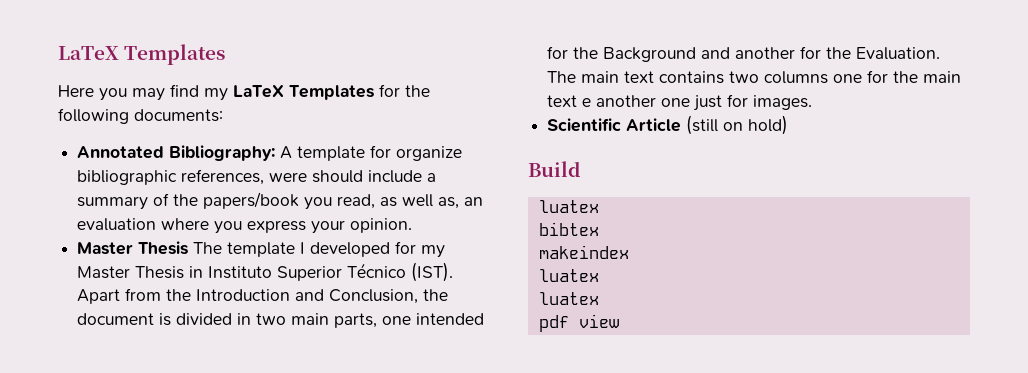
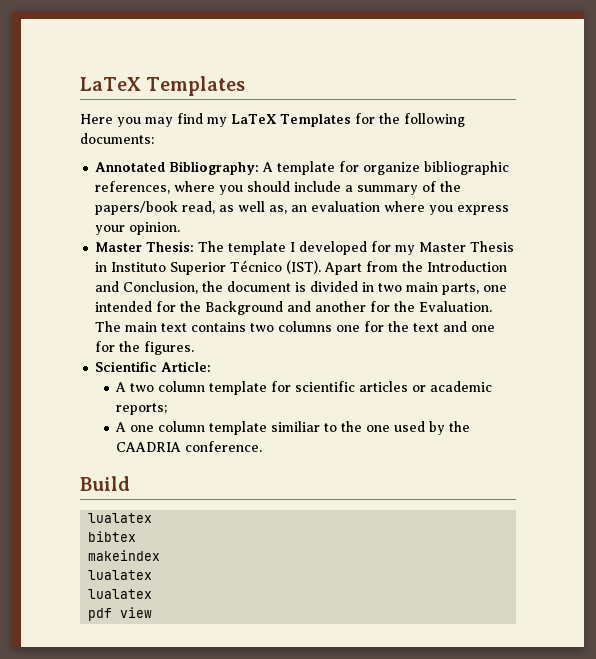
[269,172,308,182] were -> [174,181,244,195] where you
[304,197,333,210] you -> (179, 208) none
[138,241,189,255] Thesis -> [146,241,195,252] Thesis:
[923,71,962,83] [547,94,813,111] [547,115,789,135] main text e another one just for images. // Scientific Article (still on hold) -> [413,321,496,332] [95,341,195,355] [95,361,212,372] [115,381,493,395] [116,403,168,415] [115,421,471,435] [116,441,263,452] text and one for the figures. // Scientific Article: // A two column template for scientific articles or academic reports; // A one column template similiar to the one used by the CAADRIA conference.
[538,200,599,213] luatex -> [88,513,153,523] lualatex
[538,269,599,282] [538,292,599,305] luatex // luatex -> [88,570,153,580] [88,589,153,599] lualatex // lualatex

